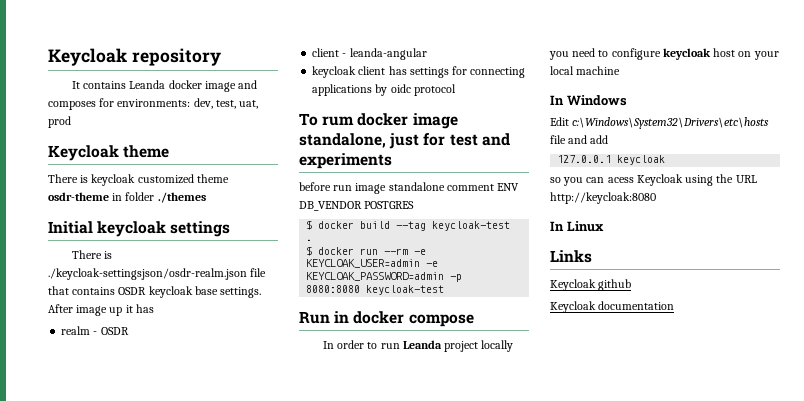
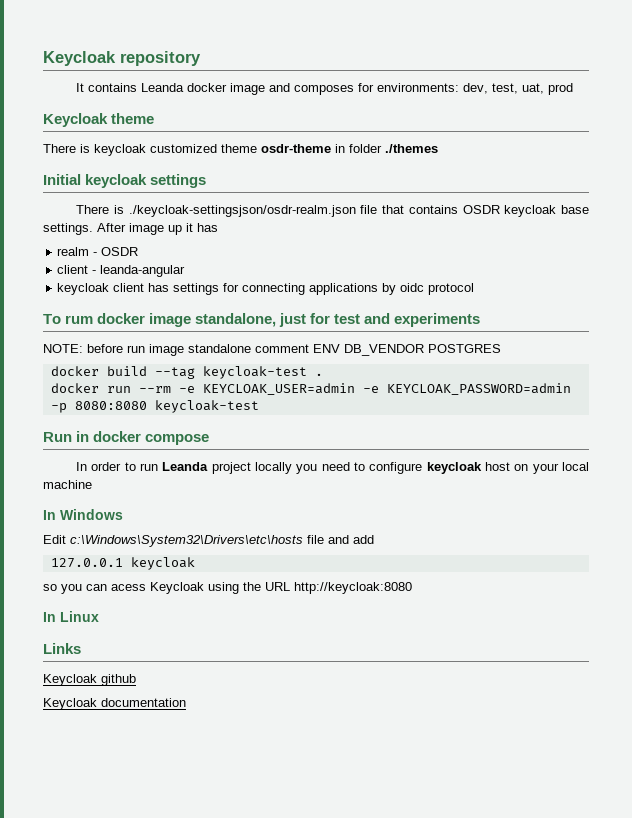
(392, 161) none -> [43,344,83,353] NOTE:
[306,220,313,230] $ -> (501, 348) none
[306,246,313,256] $ -> (323, 374) none

